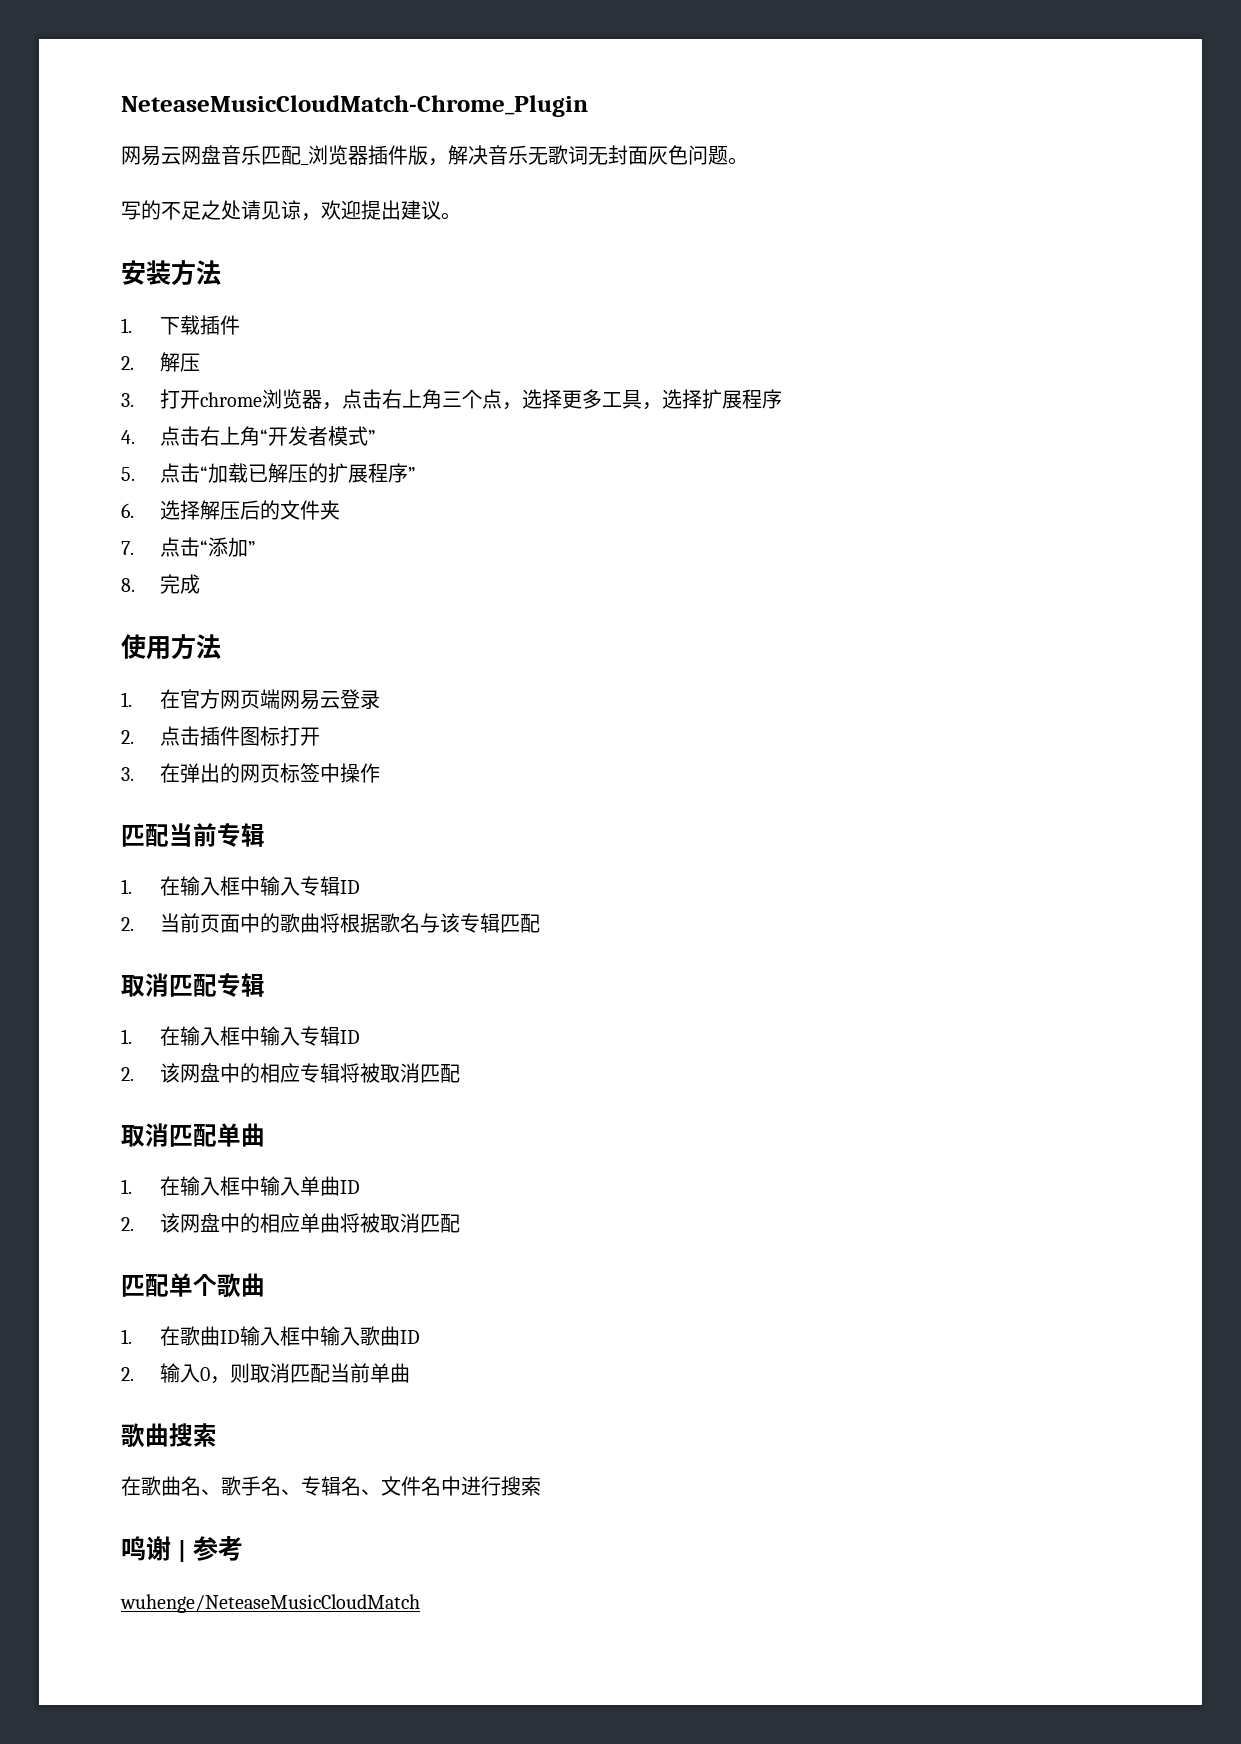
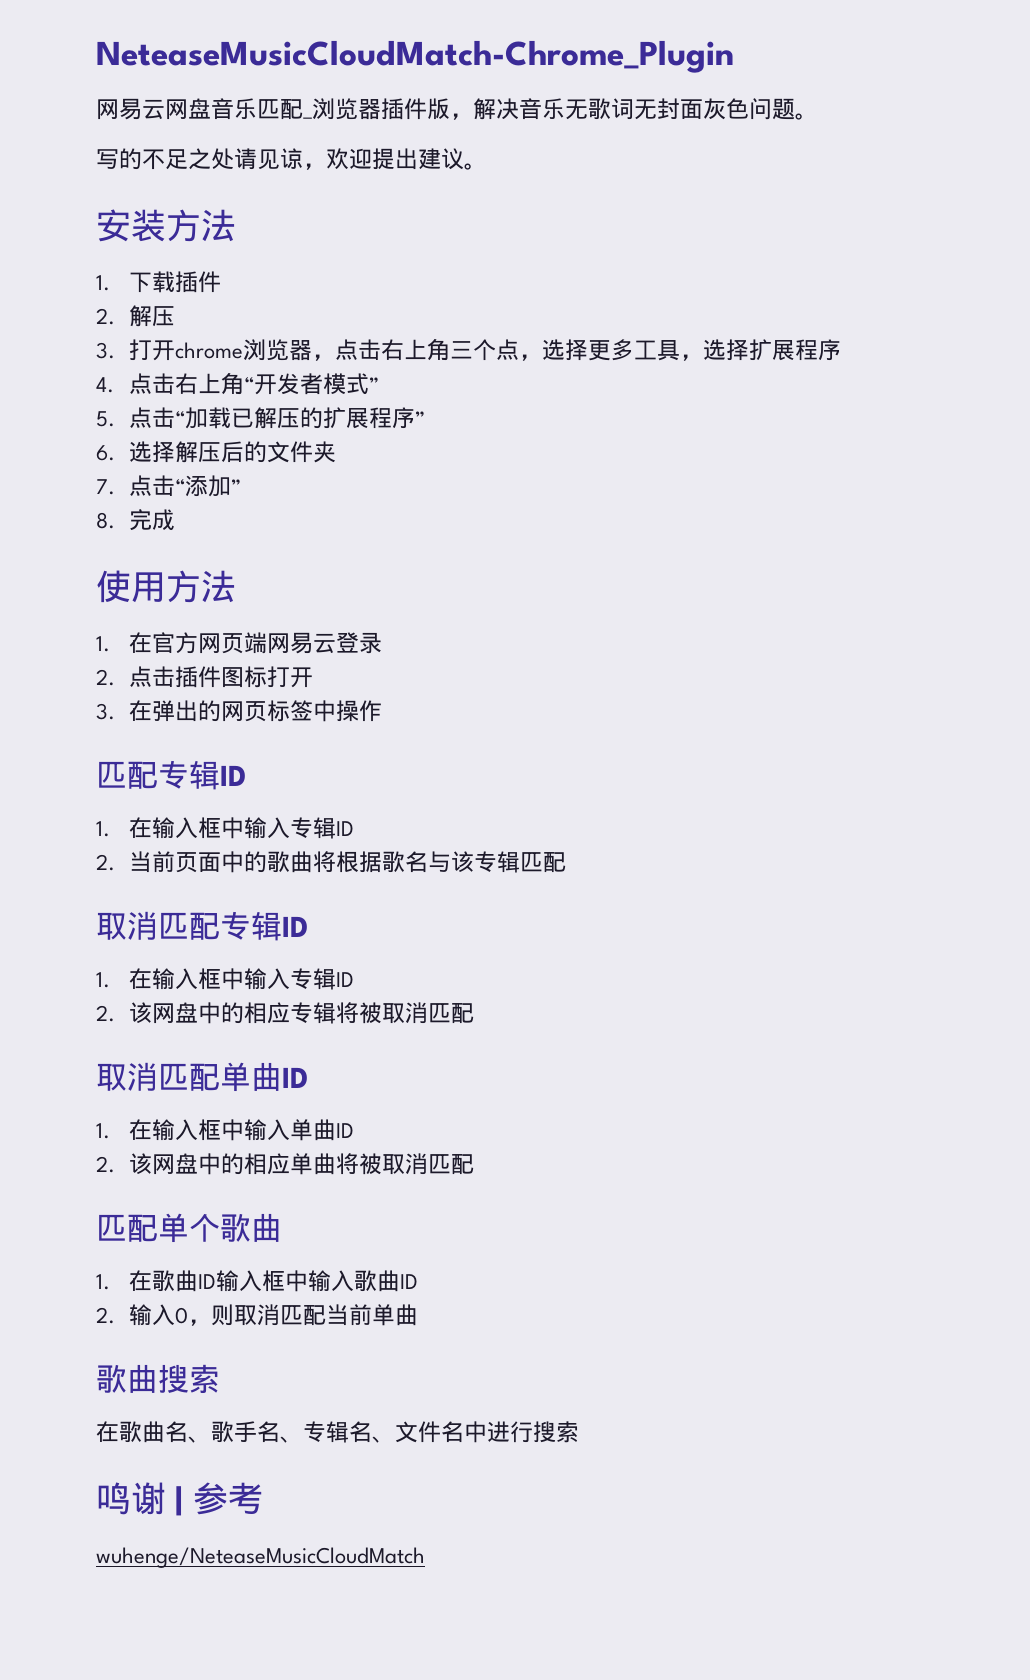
[169,823,265,847] 当前专辑 -> [158,760,246,790] 专辑ID
(265, 985) none -> [282,916,308,937] ID
(265, 1135) none -> [282,1067,308,1088] ID

